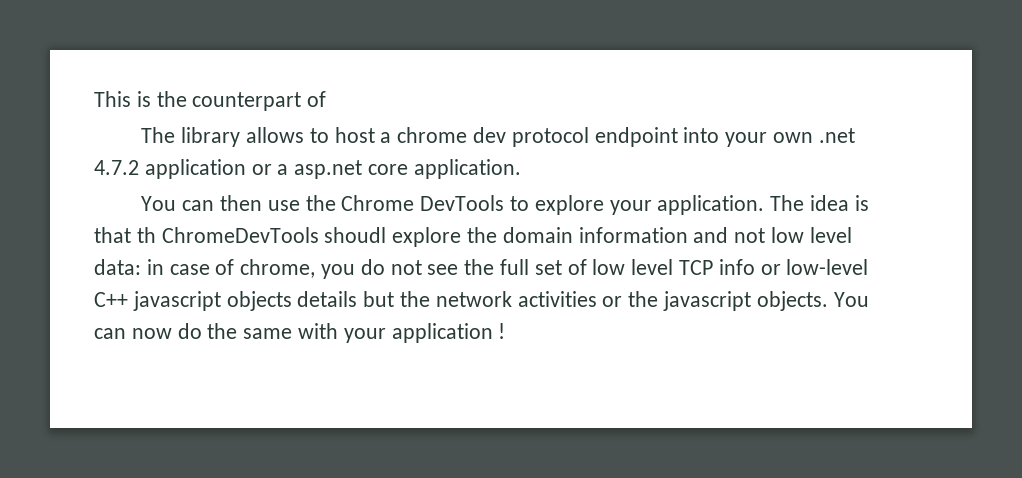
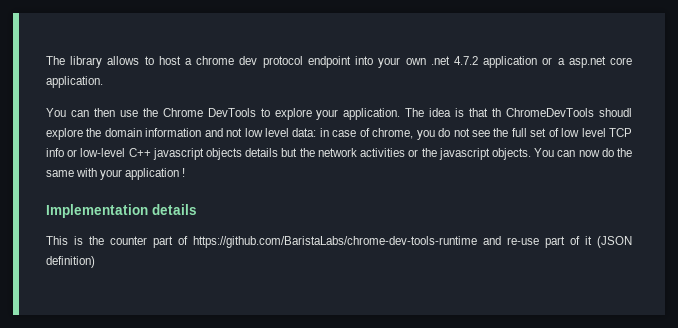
[94,91,327,111] This is the counterpart of // -> (46, 60) none
(506, 331) none -> [46,204,197,218] [46,236,632,248] [46,256,95,268] // Implementation details // This is the counter part of https://github.com/BaristaLabs/chrome-dev-tools-runtime and re-use part of it (JSON definition)

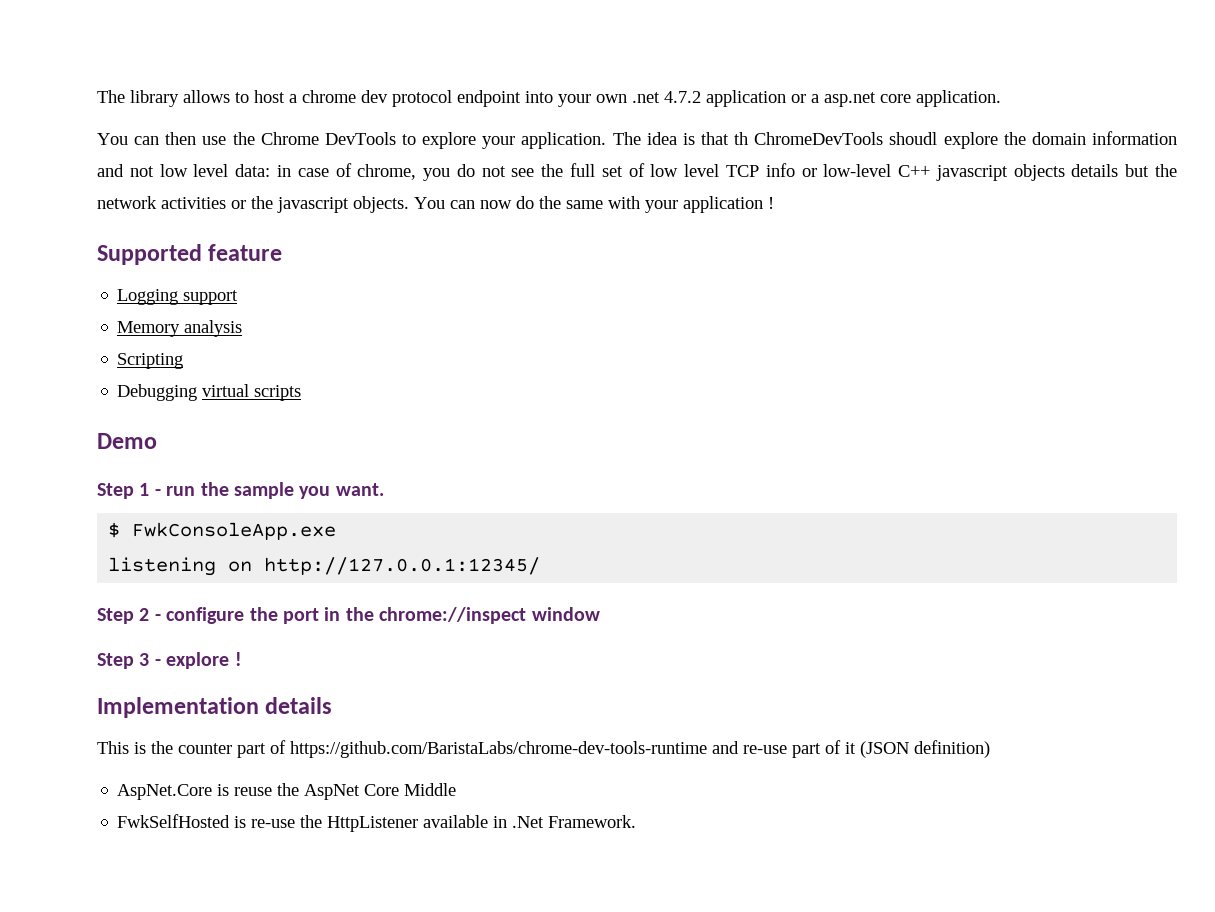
(186, 172) none -> [97,244,283,265] [117,289,239,305] [117,320,243,337] [117,353,184,369] [117,384,302,401] [97,433,157,449] [97,482,384,499] [108,522,337,540] [108,557,541,576] [97,607,600,624] [97,652,242,669] // Supported feature // Logging support // Memory analysis // Scripting // Debugging virtual scripts // Demo // Step 1 - run the sample you want. // $ FwkConsoleApp.exe // listening on http://127.0.0.1:12345/ // Step 2 - configure the port in the chrome://inspect window // Step 3 - explore !
(95, 262) none -> [117,783,457,800] [117,814,637,832] // AspNet.Core is reuse the AspNet Core Middle // FwkSelfHosted is re-use the HttpListener available in .Net Framework.

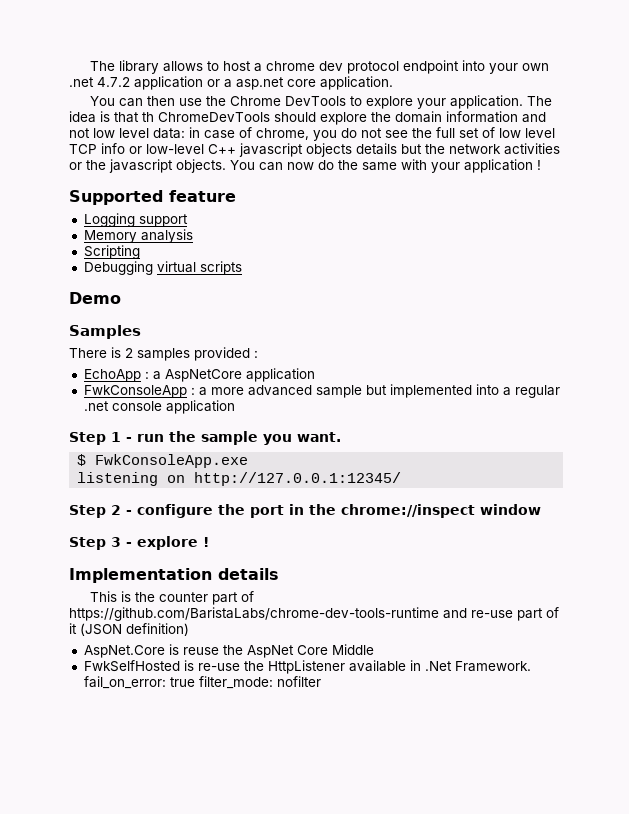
[889,132,938,145] shoudl -> [274,112,316,122] should
(157, 441) none -> [69,325,141,339] [69,347,258,361] [83,368,315,382] [83,384,560,398] [83,400,235,414] // Samples // There is 2 samples provided : // EchoApp : a AspNetCore application // FwkConsoleApp : a more advanced sample but implemented into a regular .net console application
(637, 821) none -> [83,676,321,689] fail_on_error: true filter_mode: nofilter

